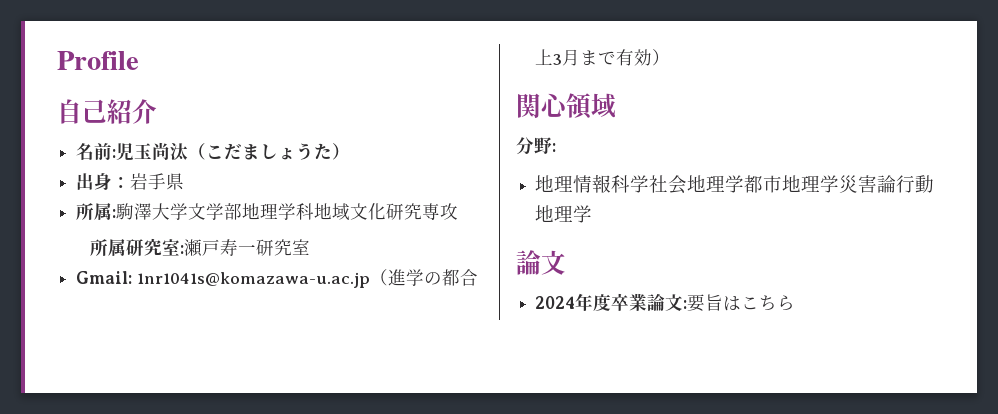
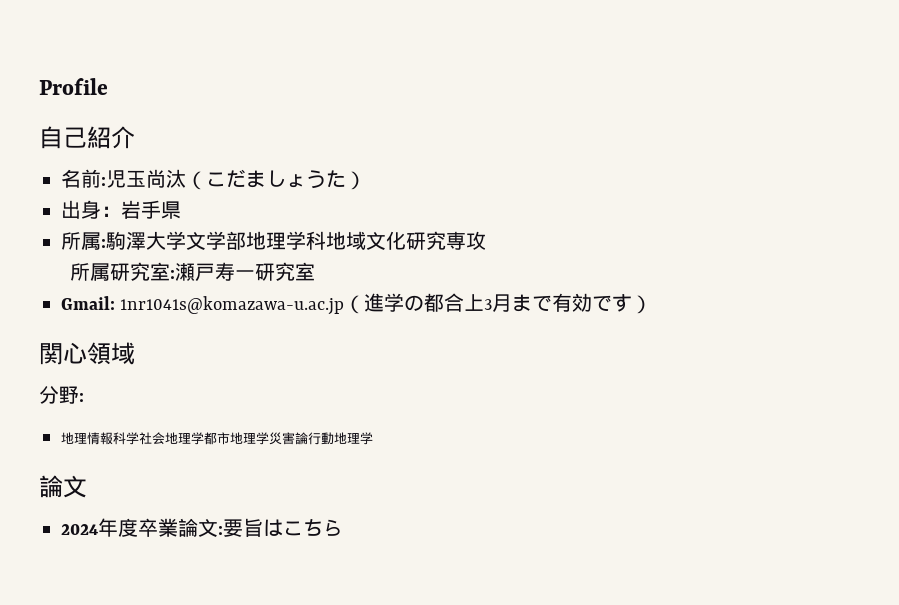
(653, 57) none -> [592,294,633,312] です

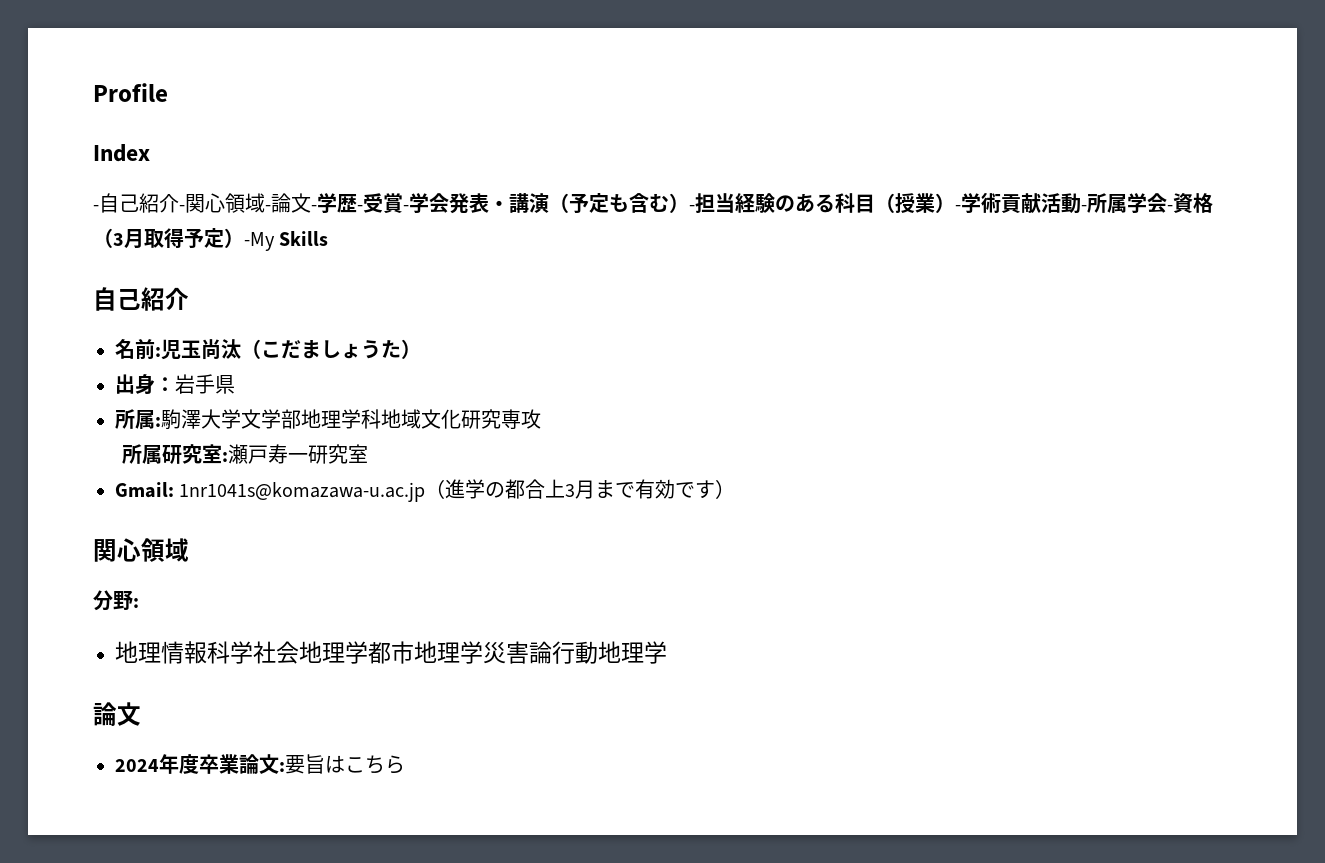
(108, 86) none -> [93,144,150,162] [93,192,1213,214] [93,228,329,251] // Index // -自己紹介-関心領域-論文-学歴-受賞-学会発表・講演（予定も含む）-担当経験のある科目（授業）-学術貢献活動-所属学会-資格（3月取得予定）-My Skills

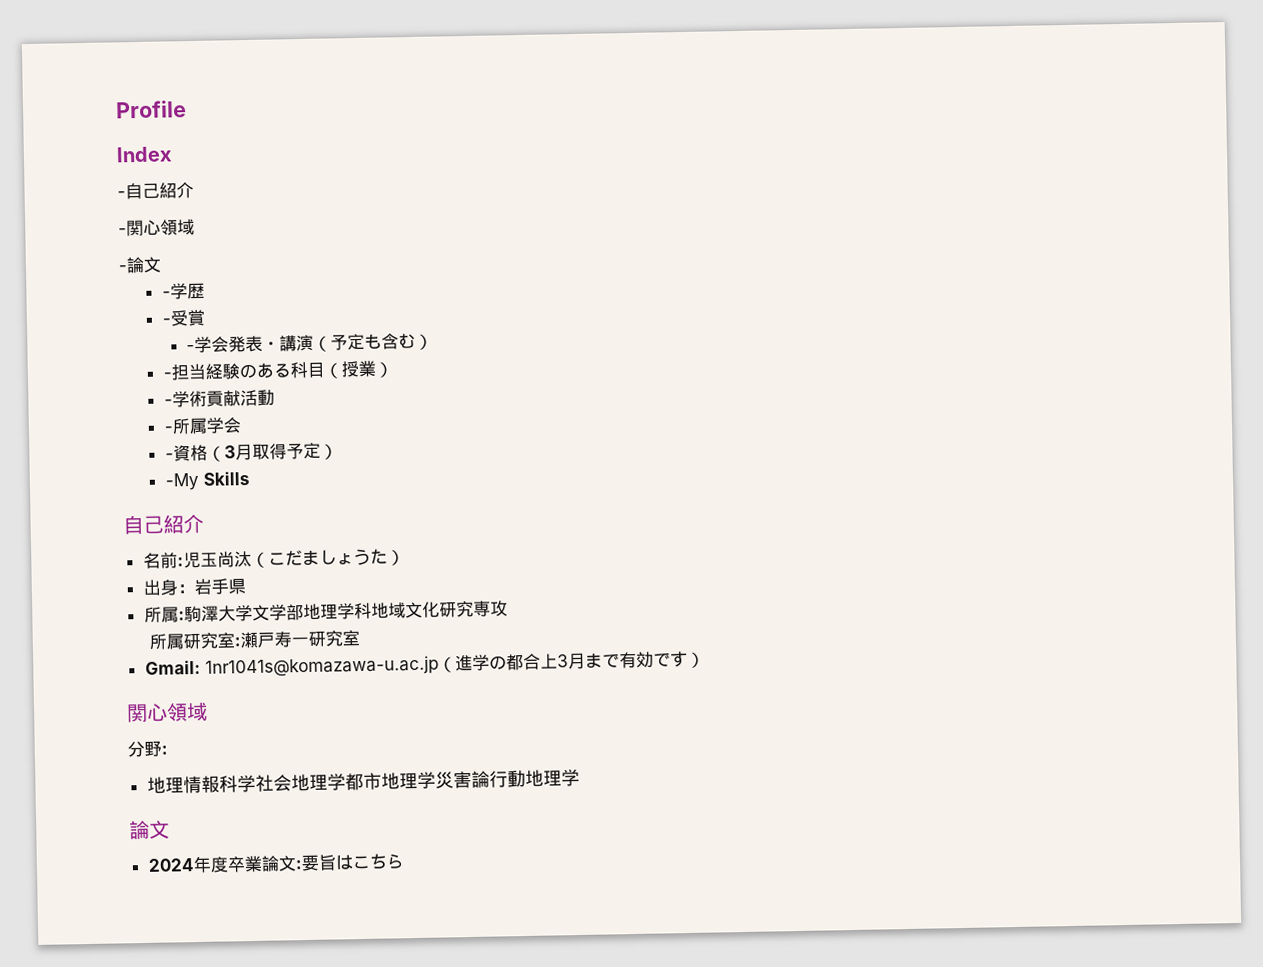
(179, 203) none -> (194, 190) //
(265, 203) none -> (195, 227) //
(311, 203) none -> (162, 264) //
(357, 203) none -> (205, 291) //
(403, 203) none -> (206, 318) //
(689, 203) none -> (434, 341) //
(955, 203) none -> (394, 369) //
(1081, 203) none -> (275, 397) //
(1167, 203) none -> (242, 425) //
(244, 238) none -> (338, 451) //

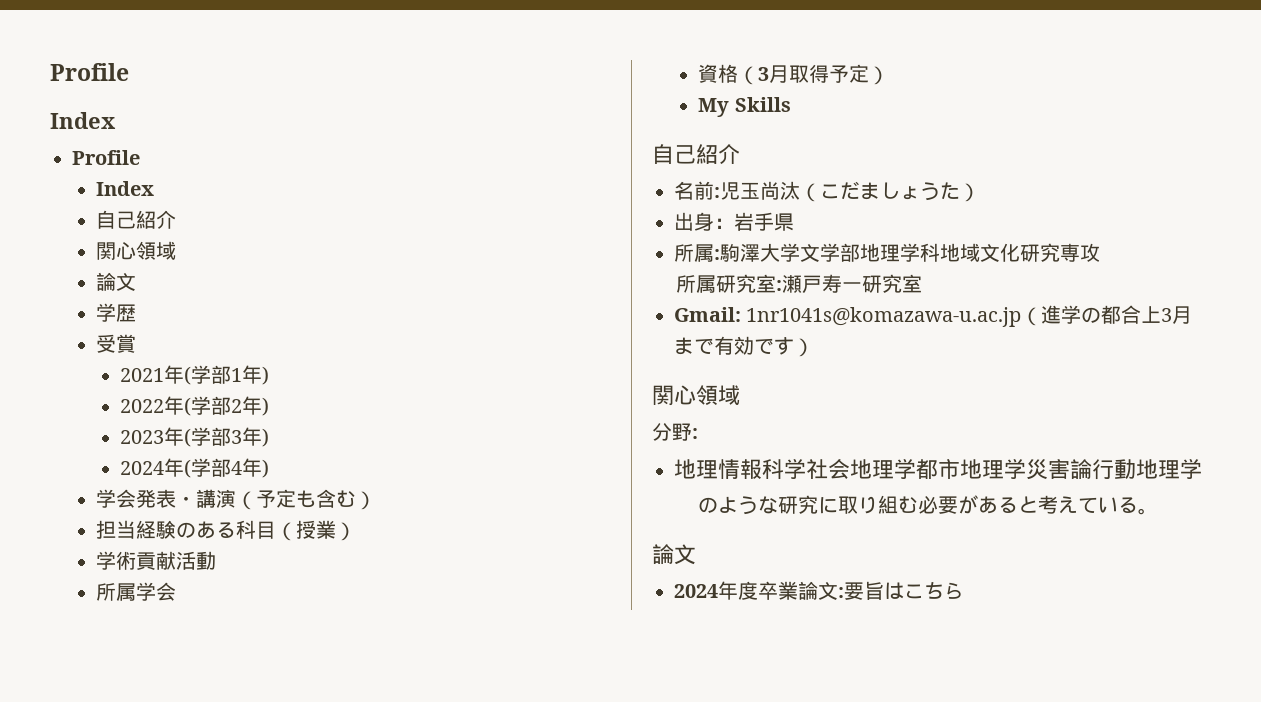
[115,100,187,119] [116,146,173,163] [117,181,194,200] [118,218,195,237] [118,256,162,274] [161,291,171,298] Profile // Index // -自己紹介 // -関心領域 // -論文 // - -> [50,63,129,81] [50,112,116,129] [72,150,140,165] [96,181,155,196] [96,210,177,229] [96,241,177,260] [96,272,137,291] Profile // Index // Profile // Index // 自己紹介 // 関心領域 // 論文 //
[161,318,172,325] - -> (137, 313) none
[186,344,196,352] - -> [120,365,270,385] [120,396,270,416] [120,427,270,447] [120,458,270,478] 2021年(学部1年) // 2022年(学部2年) // 2023年(学部3年) // 2024年(学部4年) //
[162,372,172,379] - -> (377, 500) none
[163,399,173,406] - -> (357, 531) none
[163,426,173,433] - -> (217, 560) none
[164,453,174,460] - -> (177, 591) none
[164,472,200,491] -My -> [698,98,730,117] My
(580, 778) none -> [698,495,1159,515] // のような研究に取り組む必要があると考えている。

